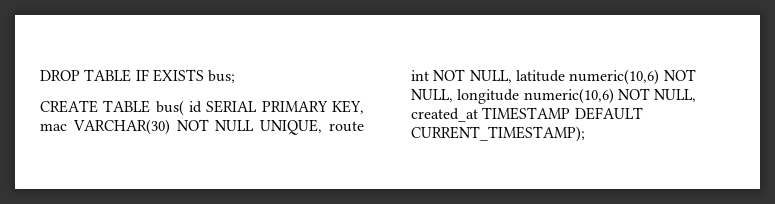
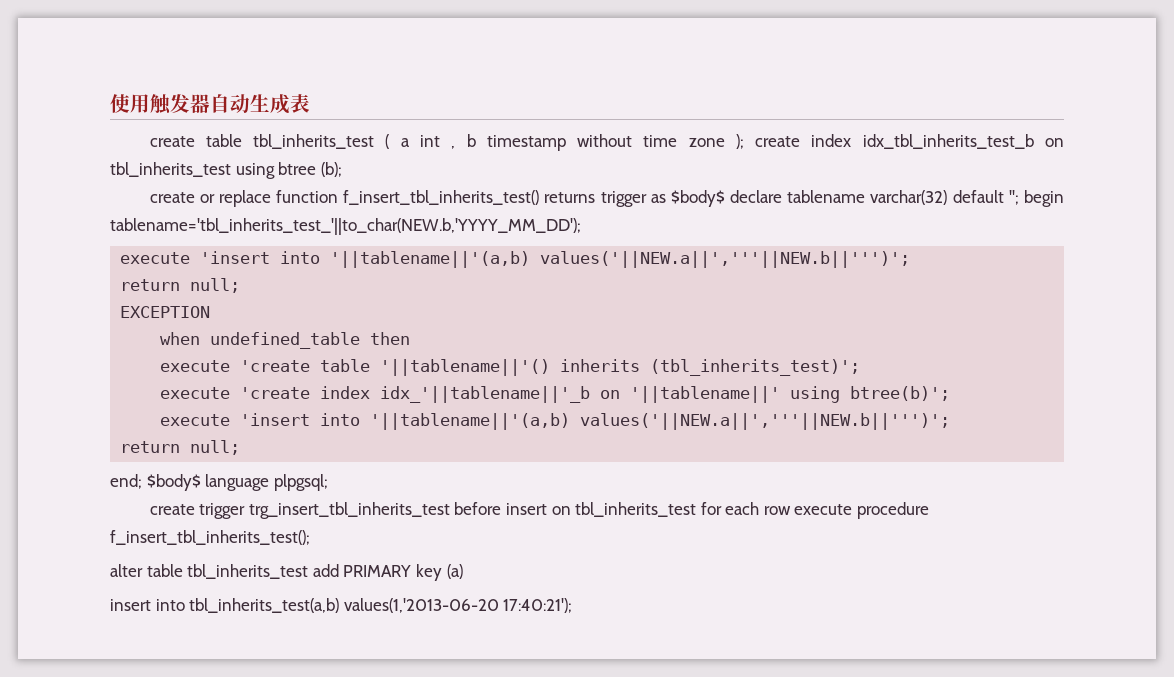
[40,69,236,83] [40,100,364,116] [40,119,365,135] [411,69,696,85] [411,88,697,104] [411,107,643,122] [411,126,585,142] DROP TABLE IF EXISTS bus; // CREATE TABLE bus( id SERIAL PRIMARY KEY, mac VARCHAR(30) NOT NULL UNIQUE, route int NOT NULL, latitude numeric(10,6) NOT NULL, longitude numeric(10,6) NOT NULL, created_at TIMESTAMP DEFAULT CURRENT_TIMESTAMP); -> [110,94,310,115] [149,134,1065,151] [110,162,342,179] [149,190,1064,207] [110,218,581,235] [120,251,911,268] [120,278,241,293] [120,306,211,318] [160,332,411,349] [160,359,861,376] [160,386,951,403] [160,413,951,430] [120,440,241,455] [110,474,328,491] [149,502,930,519] [110,530,310,545] [110,564,463,581] [110,598,573,613] 使用触发器自动生成表 // create table tbl_inherits_test ( a int , b timestamp without time zone ); create index idx_tbl_inherits_test_b on tbl_inherits_test using btree (b); // create or replace function f_insert_tbl_inherits_test() returns trigger as $body$ declare tablename varchar(32) default ''; begin tablename='tbl_inherits_test_'||to_char(NEW.b,'YYYY_MM_DD'); // execute 'insert into '||tablename||'(a,b) values('||NEW.a||','''||NEW.b||''')'; // return null; // EXCEPTION // when undefined_table then // execute 'create table '||tablename||'() inherits (tbl_inherits_test)'; // execute 'create index idx_'||tablename||'_b on '||tablename||' using btree(b)'; // execute 'insert into '||tablename||'(a,b) values('||NEW.a||','''||NEW.b||''')'; // return null; // end; $body$ language plpgsql; // create trigger trg_insert_tbl_inherits_test before insert on tbl_inherits_test for each row execute procedure f_insert_tbl_inherits_test(); // alter table tbl_inherits_test add PRIMARY key (a) // insert into tbl_inherits_test(a,b) values(1,'2013-06-20 17:40:21');

